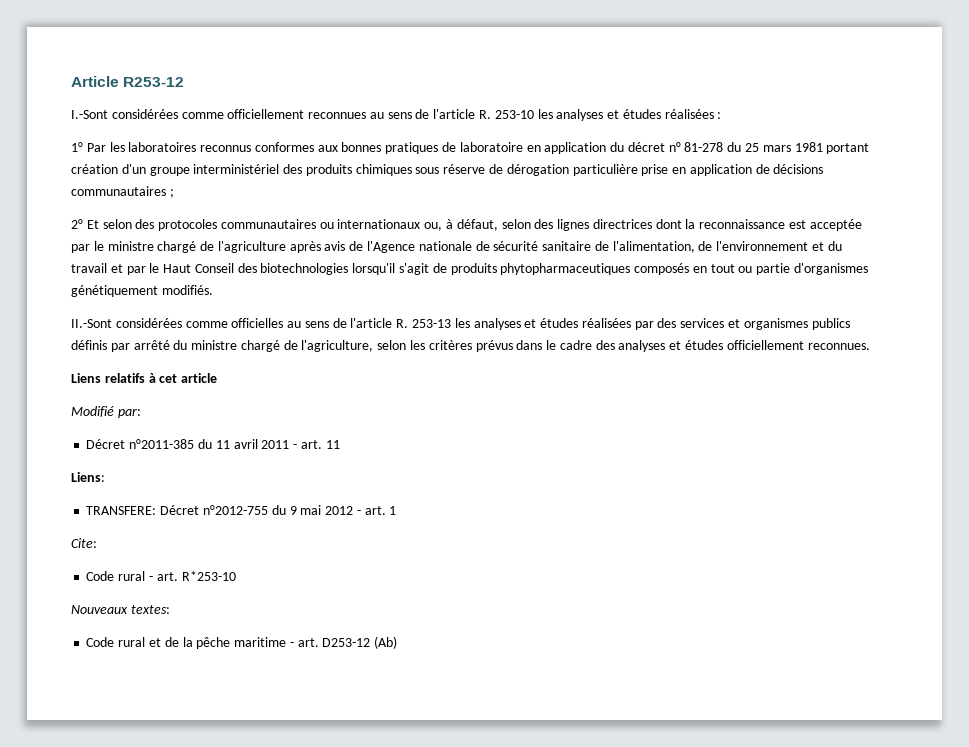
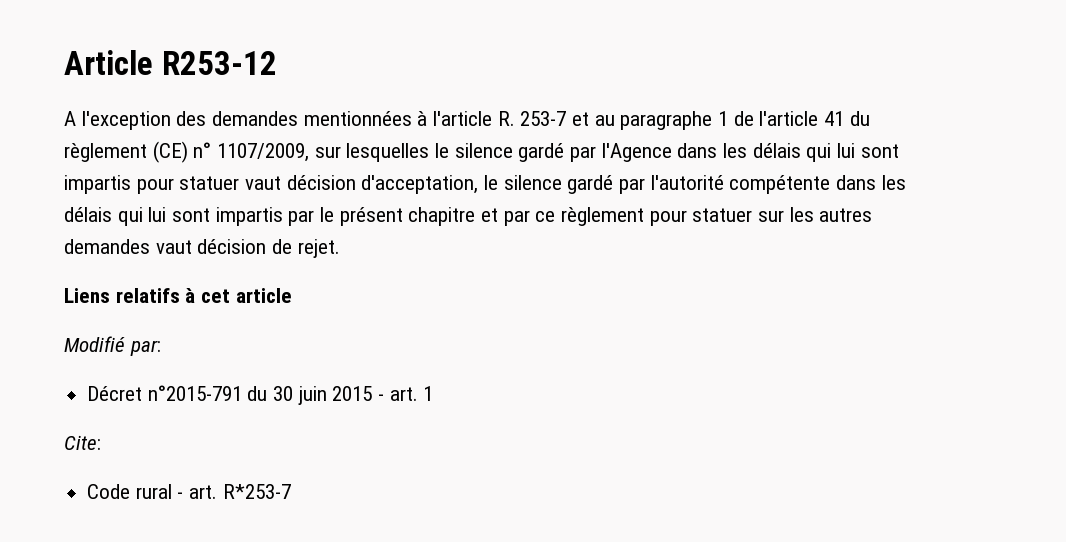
[71,109,722,121] [71,142,870,154] [71,164,824,176] [71,186,174,198] [71,219,862,231] [71,241,842,253] [71,263,869,275] [71,285,213,297] [71,318,850,330] [71,340,870,352] I.-Sont considérées comme officiellement reconnues au sens de l'article R. 253-10 les analyses et études réalisées : // 1° Par les laboratoires reconnus conformes aux bonnes pratiques de laboratoire en application du décret n° 81-278 du 25 mars 1981 portant création d'un groupe interministériel des produits chimiques sous réserve de dérogation particulière prise en application de décisions communautaires ; // 2° Et selon des protocoles communautaires ou internationaux ou, à défaut, selon des lignes directrices dont la reconnaissance est acceptée par le ministre chargé de l'agriculture après avis de l'Agence nationale de sécurité sanitaire de l'alimentation, de l'environnement et du travail et par le Haut Conseil des biotechnologies lorsqu'il s'agit de produits phytopharmaceutiques composés en tout ou partie d'organismes génétiquement modifiés. // II.-Sont considérées comme officielles au sens de l'article R. 253-13 les analyses et études réalisées par des services et organismes publics définis par arrêté du ministre chargé de l'agriculture, selon les critères prévus dans le cadre des analyses et études officiellement reconnues. -> [64,111,870,130] [64,141,899,163] [64,175,906,194] [64,207,873,226] [64,239,340,258] A l'exception des demandes mentionnées à l'article R. 253-7 et au paragraphe 1 de l'article 41 du règlement (CE) n° 1107/2009, sur lesquelles le silence gardé par l'Agence dans les délais qui lui sont impartis pour statuer vaut décision d'acceptation, le silence gardé par l'autorité compétente dans les délais qui lui sont impartis par le présent chapitre et par ce règlement pour statuer sur les autres demandes vaut décision de rejet.
[129,439,340,449] [71,472,105,482] [86,505,354,515] n°2011-385 du 11 avril 2011 - art. 11 // Liens: // TRANSFERE: Décret n°2012-755 du 9 mai 2012 -> [147,385,373,405] n°2015-791 du 30 juin 2015
[181,571,236,581] [71,605,170,614] [86,636,398,649] R*253-10 // Nouveaux textes: // Code rural et de la pêche maritime - art. D253-12 (Ab) -> [222,484,291,499] R*253-7

